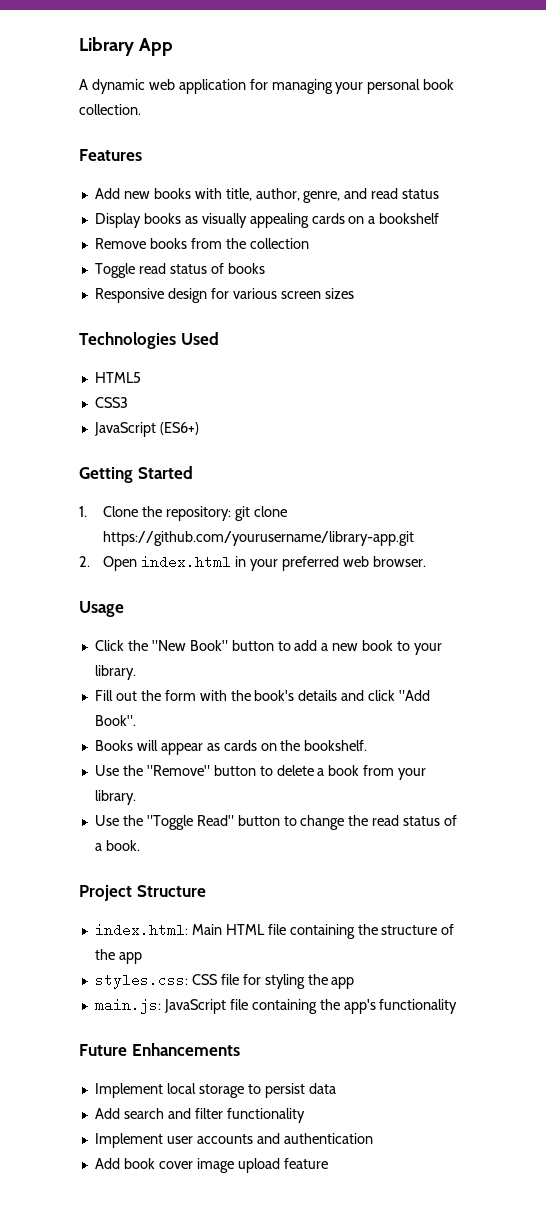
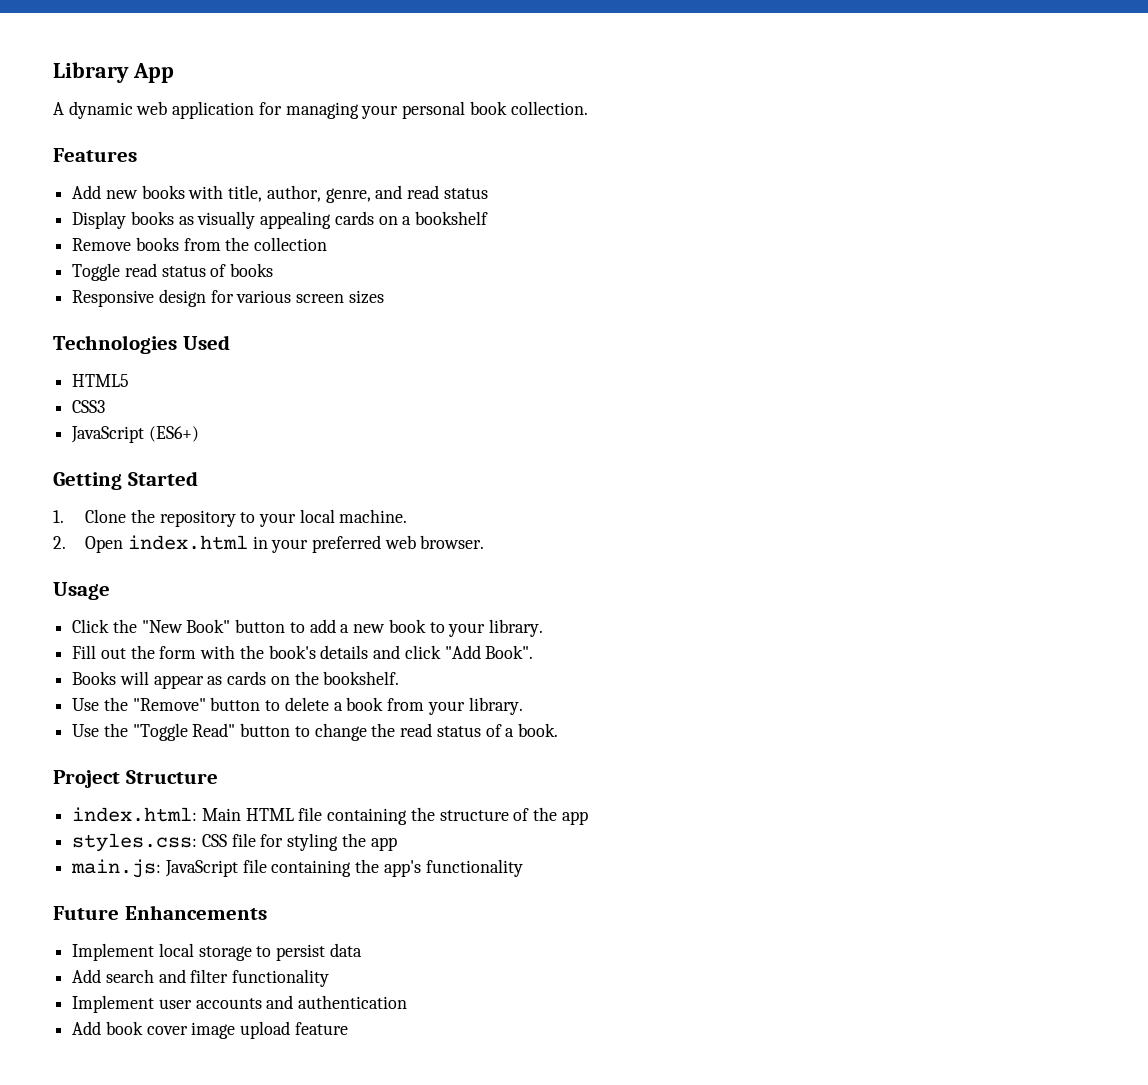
[166,506,287,521] [103,531,415,546] repository: git clone https://github.com/yourusername/library-app.git -> [159,509,408,527] repository to your local machine.

